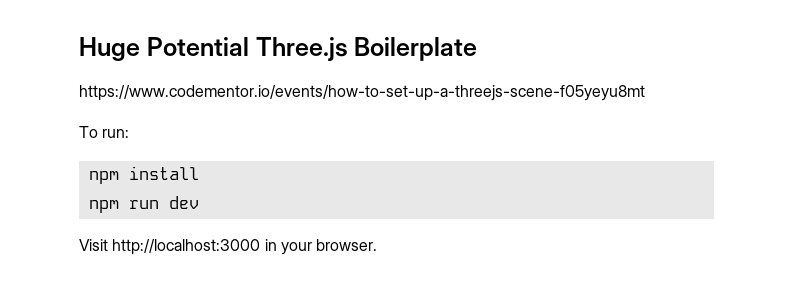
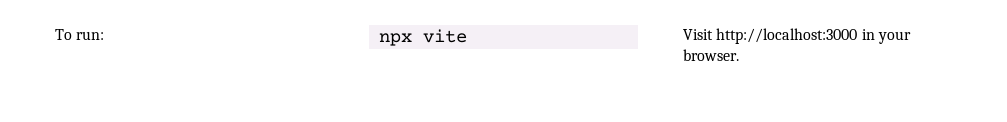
[79,37,478,61] [79,85,645,101] [79,126,130,138] [88,166,199,184] [88,196,199,213] Huge Potential Three.js Boilerplate // https://www.codementor.io/events/how-to-set-up-a-threejs-scene-f05yeyu8mt // To run: // npm install // npm run dev -> [55,29,105,40] [378,29,467,46] To run: // npx vite

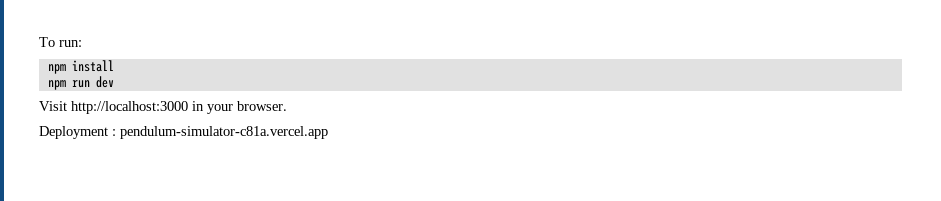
[378,29,467,46] npx vite -> [47,60,114,74] [47,76,114,90] npm install // npm run dev
(739, 55) none -> [39,126,328,139] // Deployment : pendulum-simulator-c81a.vercel.app

